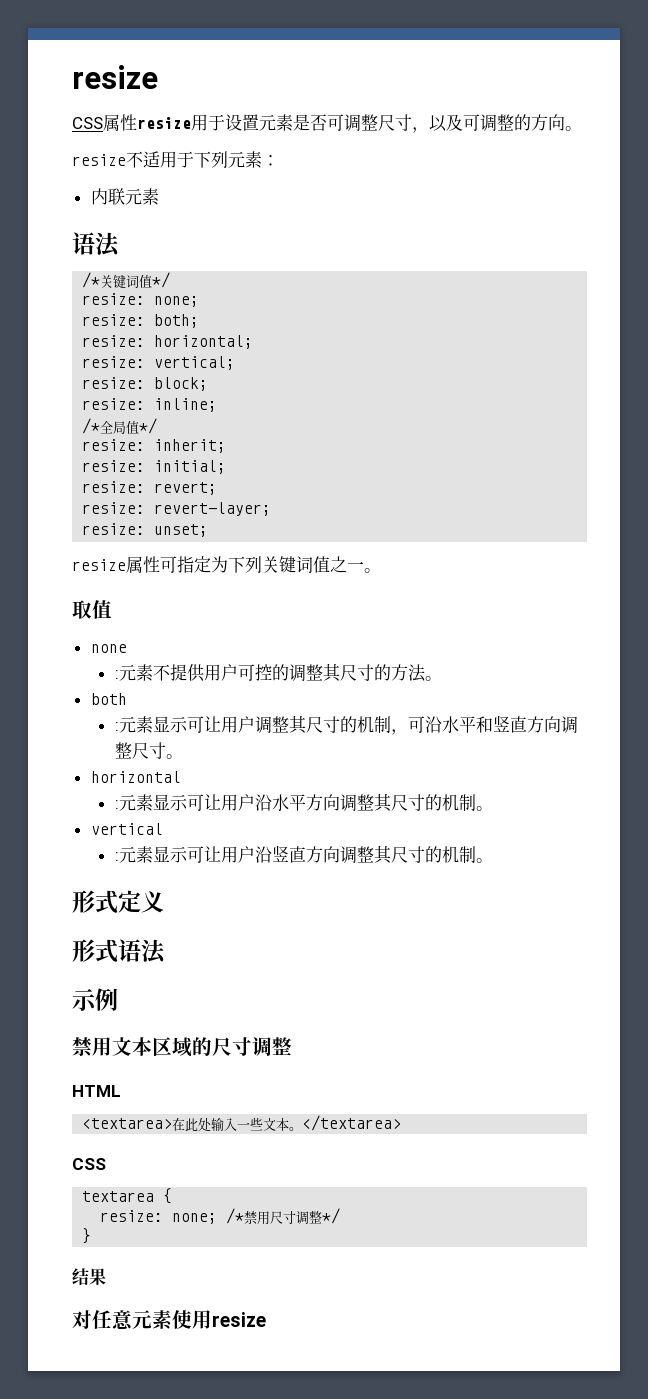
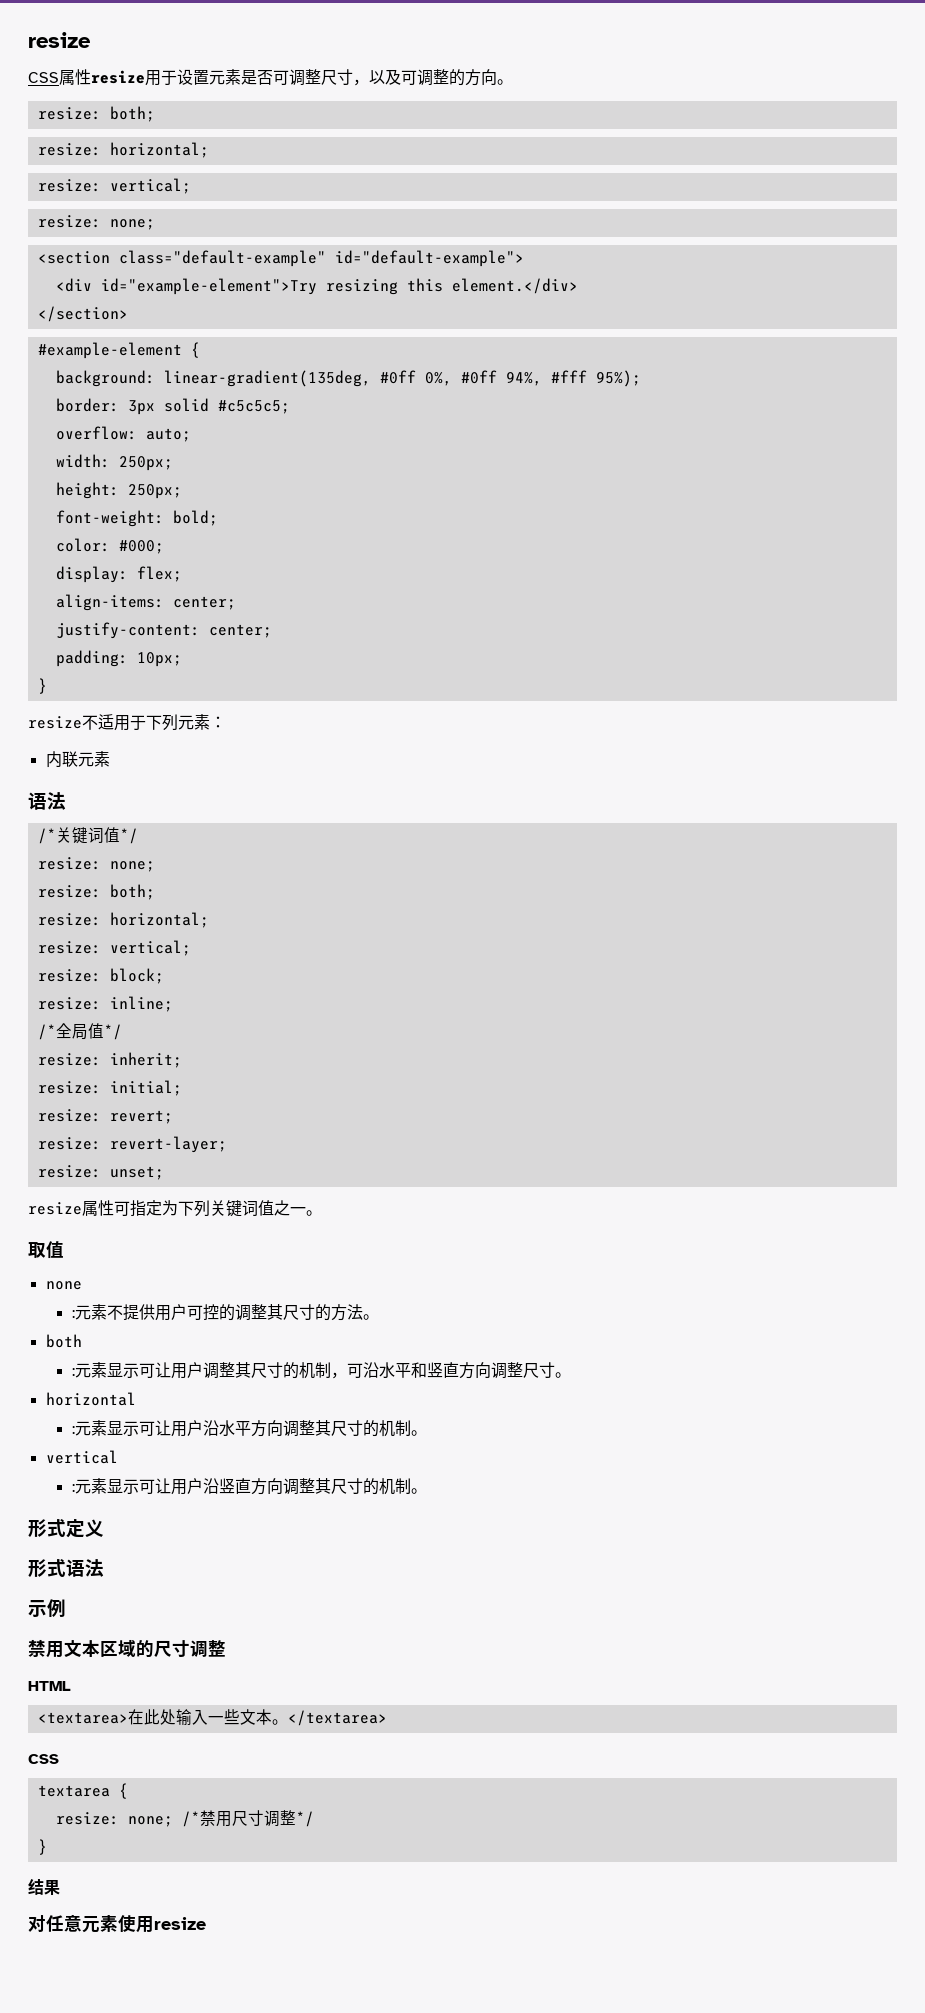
(582, 128) none -> [37,106,155,122] [37,142,209,158] [37,178,191,194] [37,215,155,230] [37,250,524,267] [55,278,578,295] [37,306,128,322] [37,342,200,359] [55,370,641,387] [55,398,290,415] [55,426,191,442] [55,454,173,471] [55,482,182,499] [55,510,218,527] [55,538,164,554] [55,566,182,583] [55,594,236,611] [55,622,272,639] [55,650,182,667] [37,678,47,694] // resize: both; // resize: horizontal; // resize: vertical; // resize: none; // <section class="default-example" id="default-example"> // <div id="example-element">Try resizing this element.</div> // </section> // #example-element { // background: linear-gradient(135deg, #0ff 0%, #0ff 94%, #fff 95%); // border: 3px solid #c5c5c5; // overflow: auto; // width: 250px; // height: 250px; // font-weight: bold; // color: #000; // display: flex; // align-items: center; // justify-content: center; // padding: 10px; // }

